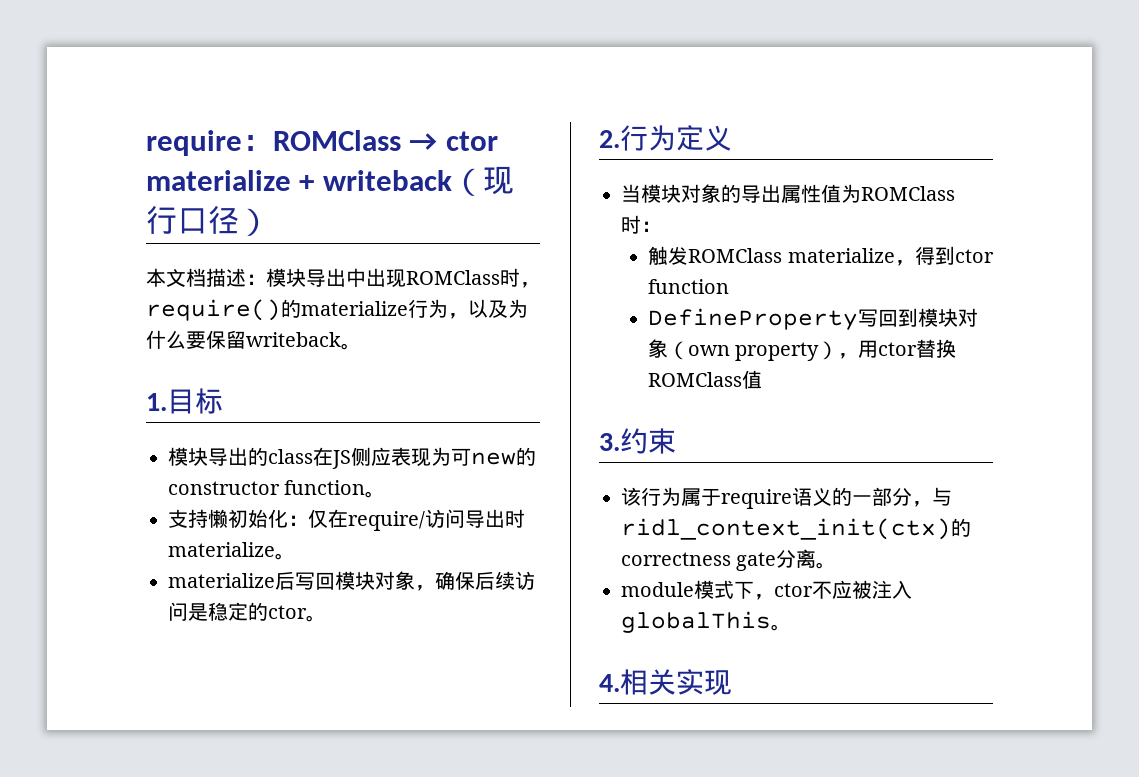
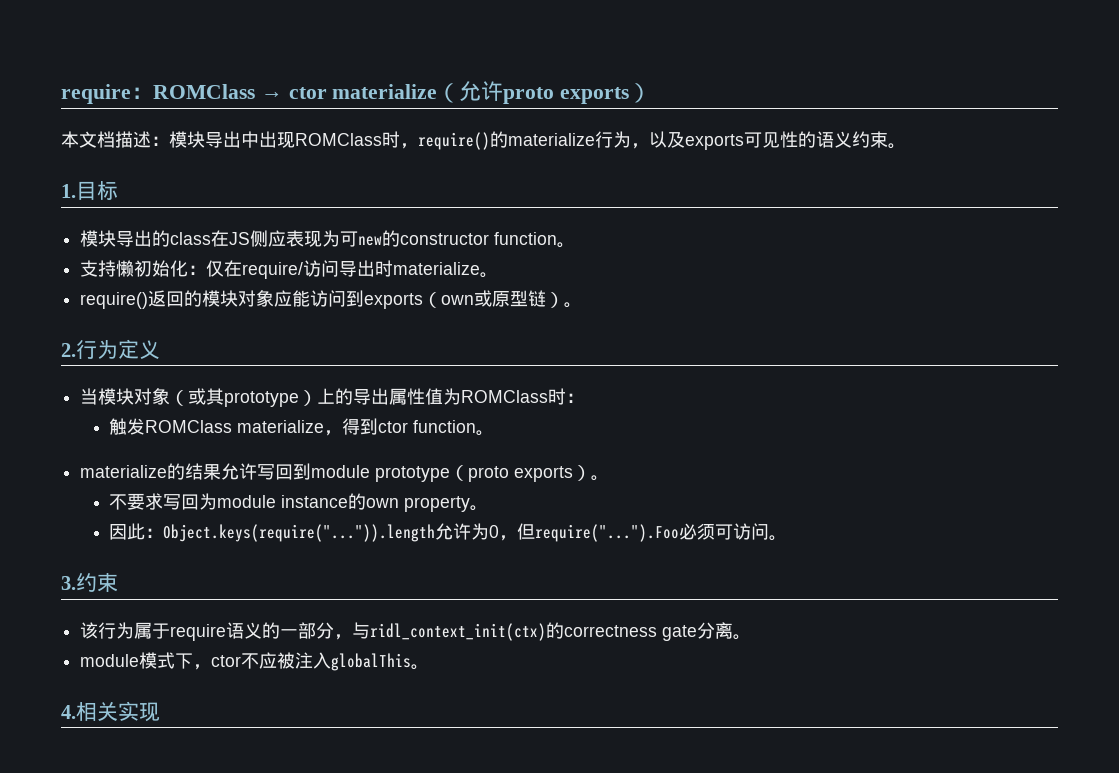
[299,166,514,196] [146,205,239,234] + writeback（现行口径 -> [437,81,630,104] （允许proto exports
[508,299,528,318] [146,330,341,349] 为什么要保留writeback -> [685,131,888,150] exports可见性的语义约束
[168,571,535,591] [168,602,307,621] materialize后写回模块对象，确保后续访问是稳定的ctor -> [80,290,565,309] require()返回的模块对象应能访问到exports（own或原型链）
(721, 193) none -> [170,388,336,407] （或其prototype）上
[647,308,978,330] [647,339,956,361] [647,370,762,389] // DefineProperty写回到模块对象（own property），用ctor替换ROMClass值 -> [476,430,495,436] [80,463,610,482] [109,493,489,512] [109,523,788,542] 。 // materialize的结果允许写回到module prototype（proto exports）。 // 不要求写回为module instance的own property。 // 因此：Object.keys(require("...")).length允许为0，但require("...").Foo必须可访问。

